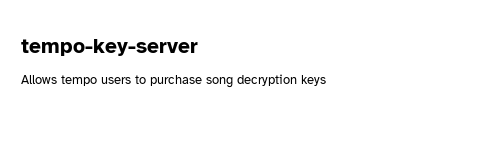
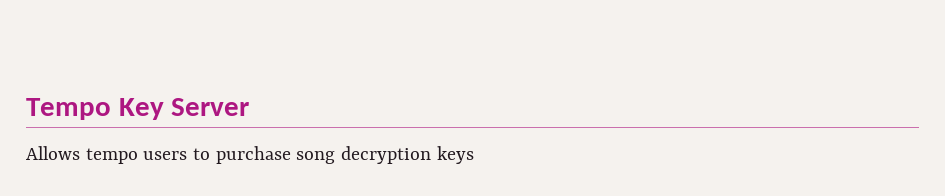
[21,39,198,56] tempo-key-server -> [26,98,250,120] Tempo Key Server

